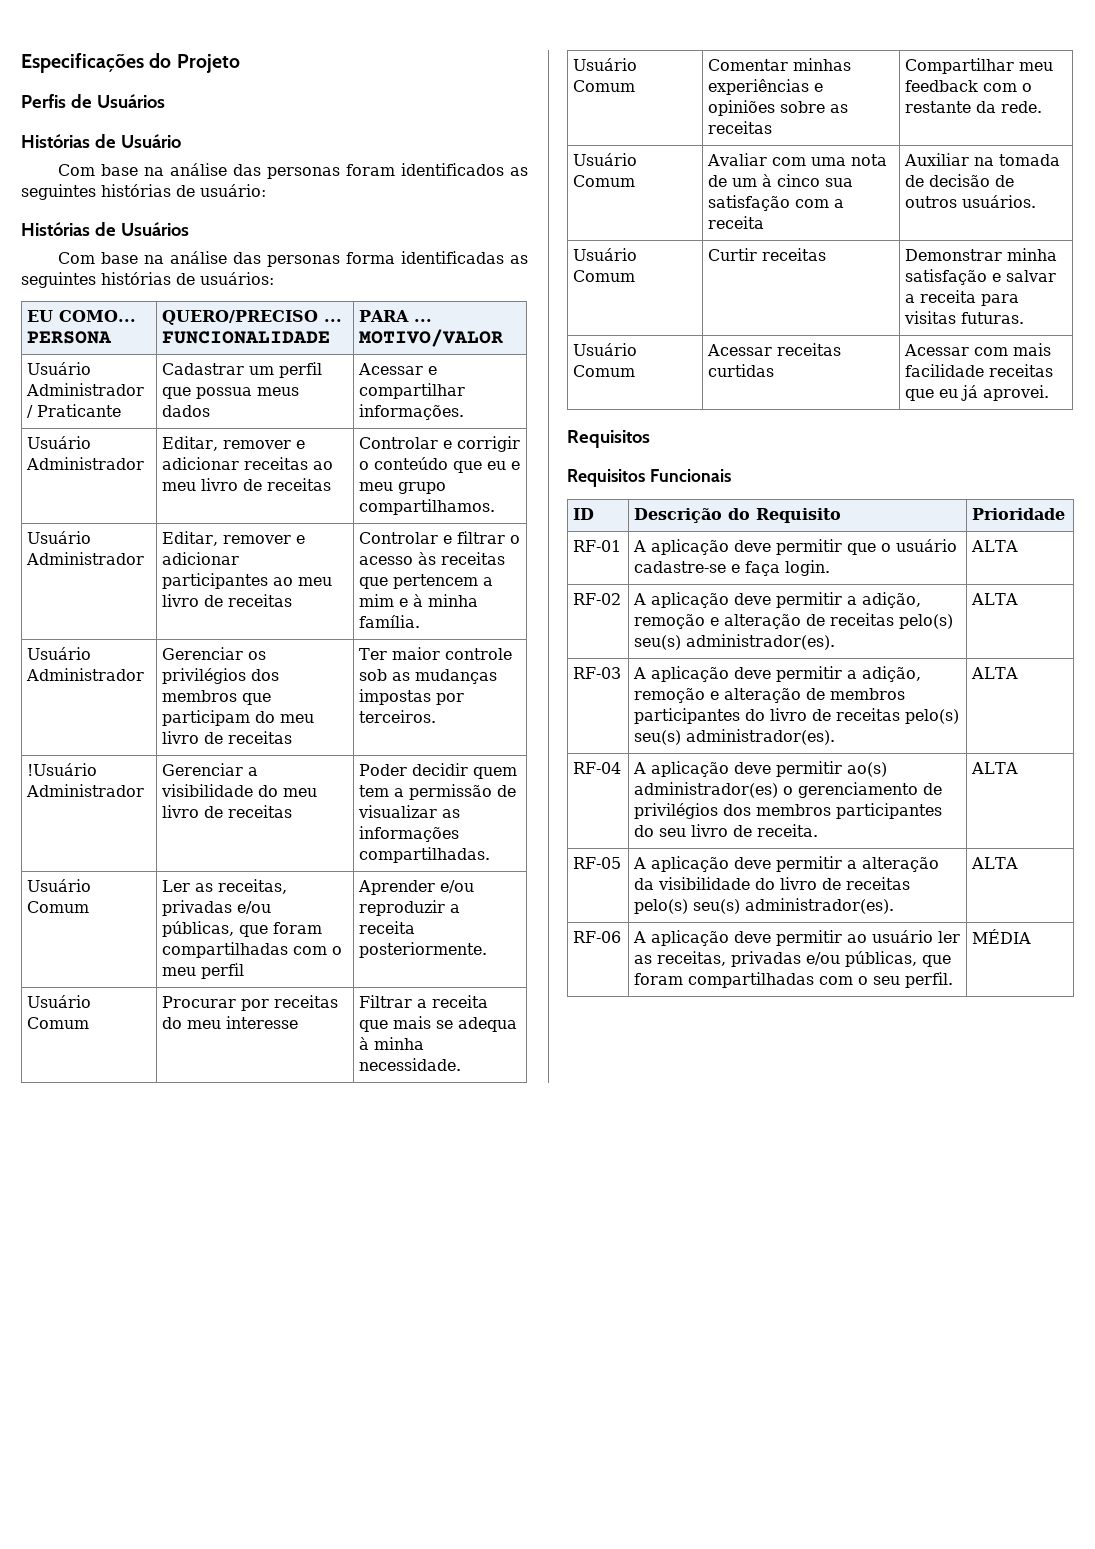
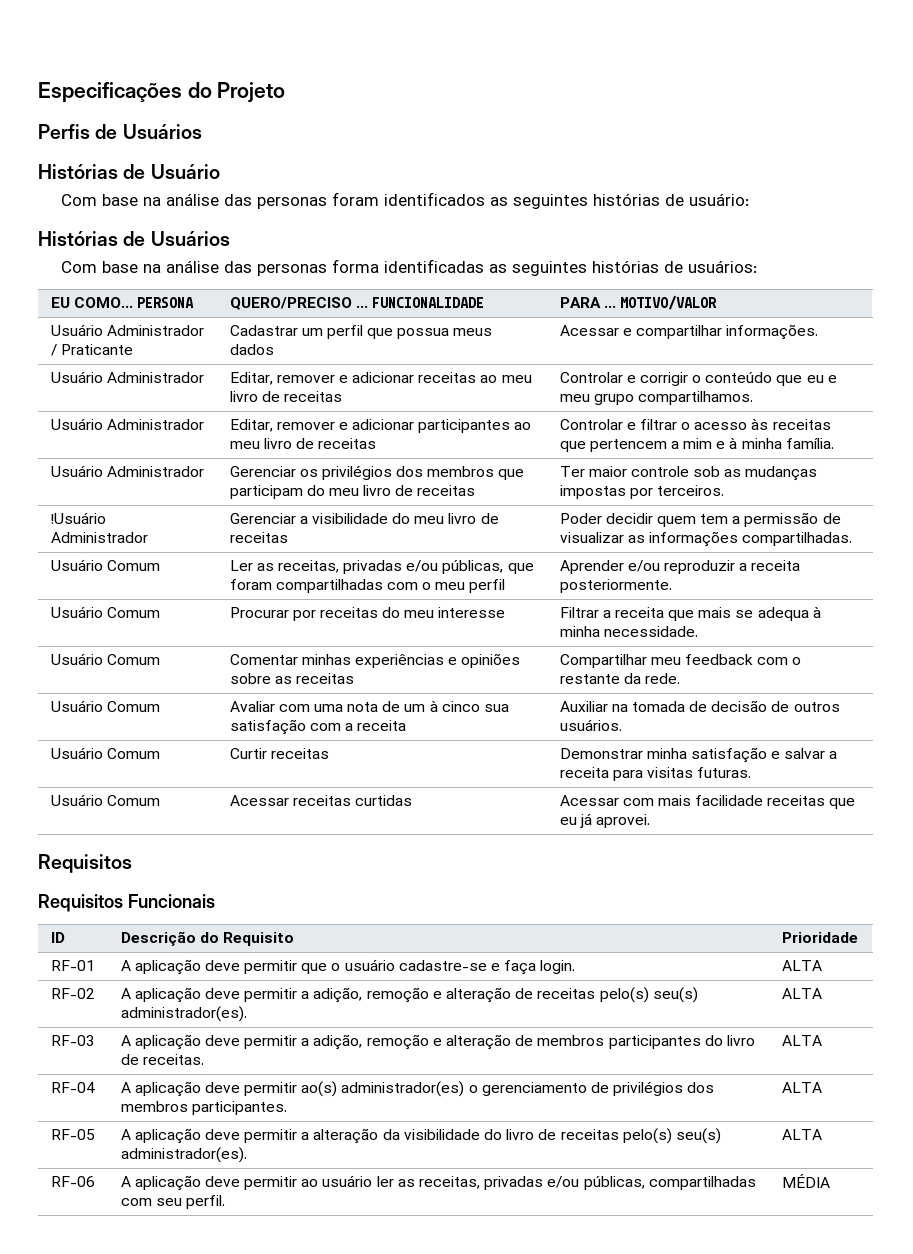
[836,708,960,724] [634,729,836,745] receitas pelo(s) seu(s) administrador(es). -> [142,1054,204,1065] receitas.
[836,803,943,819] [634,824,819,837] participantes do seu livro de receita. -> [191,1101,287,1115] participantes.
[922,955,952,967] [634,972,869,988] que foram compartilhadas com o -> [648,1176,756,1190] [120,1198,152,1206] compartilhadas com

